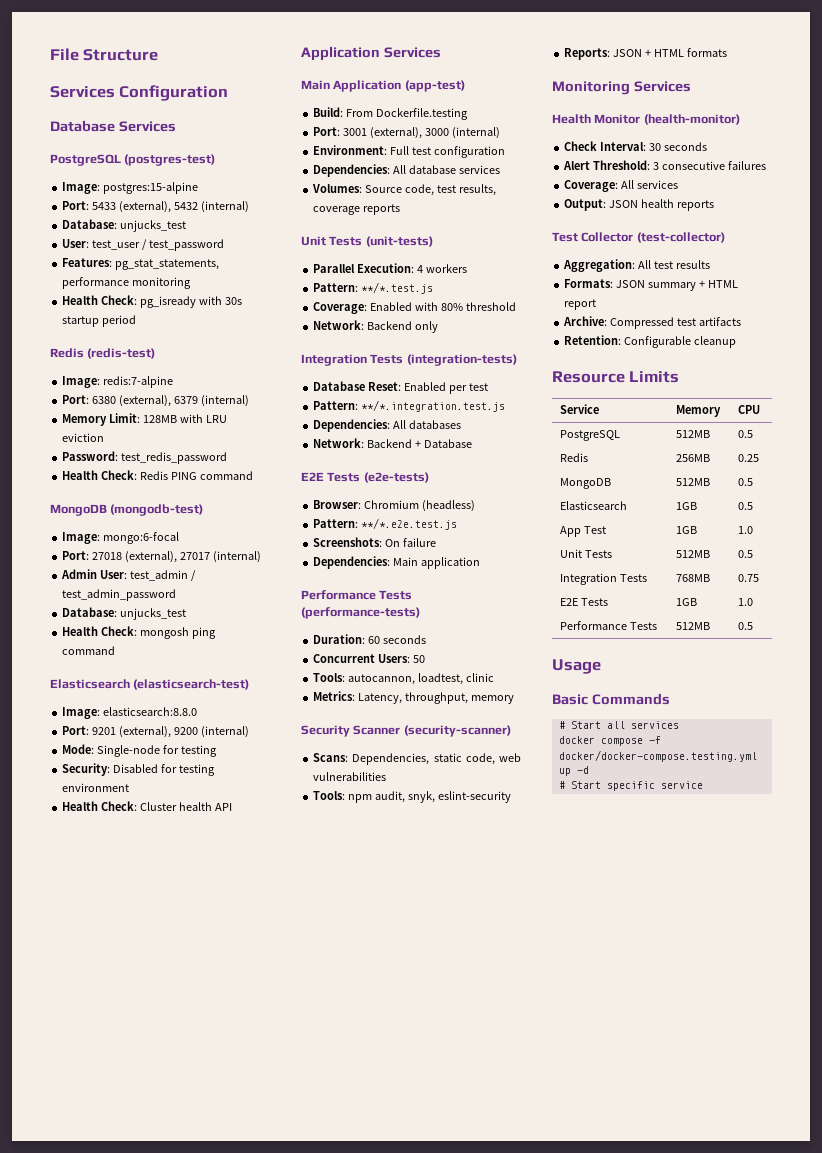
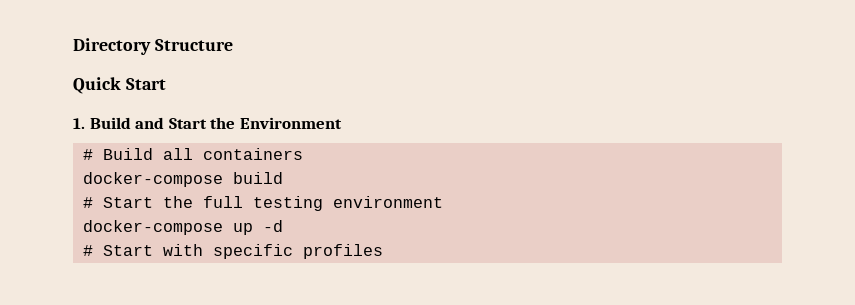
[50,48,79,61] File -> [73,38,151,55] Directory
[50,85,229,101] [50,120,176,132] [50,154,216,166] [62,182,199,194] [62,201,249,213] [62,219,187,232] [62,239,225,251] [62,258,220,270] [62,277,192,289] [62,295,242,308] [62,315,137,327] [50,348,156,359] [62,376,174,388] [62,395,249,407] [62,413,227,426] [62,433,105,442] [62,451,228,464] [62,470,253,480] [50,504,204,516] [62,532,180,544] [62,551,261,563] [61,569,197,581] [62,589,177,601] [62,607,187,620] [62,626,217,639] [62,646,116,655] [50,679,250,690] [62,707,198,719] [62,726,249,738] [62,744,218,757] [62,763,216,776] [62,783,130,792] [62,801,232,811] [301,46,441,61] [301,80,465,92] [313,107,469,120] [313,127,500,139] [313,145,506,158] [313,164,501,177] [312,184,496,196] [313,204,401,215] [301,236,433,247] [313,263,468,273] [313,282,434,294] [313,302,516,314] [313,320,439,333] [301,354,517,366] [313,381,488,394] [313,400,506,412] [313,419,462,432] [313,438,473,448] [301,472,429,483] [313,500,476,512] [313,518,458,530] [313,537,437,547] [313,556,481,569] [301,590,413,600] [301,607,420,619] [313,634,427,644] [313,654,426,663] [313,673,495,685] [313,691,515,704] [301,725,511,737] [313,753,521,765] [313,772,387,781] [313,791,511,803] [564,48,727,60] [552,81,691,95] [552,114,740,125] [564,141,708,151] [563,160,766,170] [564,180,679,192] [564,199,715,211] [552,232,725,243] [563,259,711,272] [564,279,738,291] [564,299,597,310] [563,316,742,329] [564,335,737,348] [552,371,680,383] [560,404,600,414] [676,405,722,417] [738,405,761,414] [560,430,621,441] [676,430,711,438] [738,430,754,438] [560,453,589,462] [676,454,711,462] [738,454,760,462] [560,478,612,489] [676,478,711,486] [738,478,754,486] [560,501,628,510] [676,502,698,510] [738,502,754,510] [560,526,607,537] [676,526,698,534] [738,526,754,534] [560,549,613,558] [676,550,711,558] [738,550,754,558] [560,573,648,585] [676,574,711,582] [738,574,760,582] [560,598,609,606] [676,598,698,606] [738,598,754,606] [560,621,658,630] [676,622,711,630] [738,622,754,630] [552,659,601,674] [552,693,670,705] [558,721,679,729] [558,736,661,746] [558,750,757,762] Services Configuration // Database Services // PostgreSQL (postgres-test) // Image: postgres:15-alpine // Port: 5433 (external), 5432 (internal) // Database: unjucks_test // User: test_user / test_password // Features: pg_stat_statements, performance monitoring // Health Check: pg_isready with 30s startup period // Redis (redis-test) // Image: redis:7-alpine // Port: 6380 (external), 6379 (internal) // Memory Limit: 128MB with LRU eviction // Password: test_redis_password // Health Check: Redis PING command // MongoDB (mongodb-test) // Image: mongo:6-focal // Port: 27018 (external), 27017 (internal) // Admin User: test_admin / test_admin_password // Database: unjucks_test // Health Check: mongosh ping command // Elasticsearch (elasticsearch-test) // Image: elasticsearch:8.8.0 // Port: 9201 (external), 9200 (internal) // Mode: Single-node for testing // Security: Disabled for testing environment // Health Check: Cluster health API // Application Services // Main Application (app-test) // Build: From Dockerfile.testing // Port: 3001 (external), 3000 (internal) // Environment: Full test configuration // Dependencies: All database services // Volumes: Source code, test results, coverage reports // Unit Tests (unit-tests) // Parallel Execution: 4 workers // Pattern: **/*.test.js // Coverage: Enabled with 80% threshold // Network: Backend only // Integration Tests (integration-tests) // Database Reset: Enabled per test // Pattern: **/*.integration.test.js // Dependencies: All databases // Network: Backend + Database // E2E Tests (e2e-tests) // Browser: Chromium (headless) // Pattern: **/*.e2e.test.js // Screenshots: On failure // Dependencies: Main application // Performance Tests (performance-tests) // Duration: 60 seconds // Concurrent Users: 50 // Tools: autocannon, loadtest, clinic // Metrics: Latency, throughput, memory // Security Scanner (security-scanner) // Scans: Dependencies, static code, web vulnerabilities // Tools: npm audit, snyk, eslint-security // Reports: JSON + HTML formats // Monitoring Services // Health Monitor (health-monitor) // Check Interval: 30 seconds // Alert Threshold: 3 consecutive failures // Coverage: All services // Output: JSON health reports // Test Collector (test-collector) // Aggregation: All test results // Formats: JSON summary + HTML report // Archive: Compressed test artifacts // Retention: Configurable cleanup // Resource Limits // Service | Memory | CPU // PostgreSQL | 512MB | 0.5 // Redis | 256MB | 0.25 // MongoDB | 512MB | 0.5 // Elasticsearch | 1GB | 0.5 // App Test | 1GB | 1.0 // Unit Tests | 512MB | 0.5 // Integration Tests | 768MB | 0.75 // E2E Tests | 1GB | 1.0 // Performance Tests | 512MB | 0.5 // Usage // Basic Commands // # Start all services // docker compose -f docker/docker-compose.testing.yml -> [73,77,166,94] [73,117,342,129] [82,148,303,160] [82,172,283,187] [82,196,443,211] [82,220,223,235] Quick Start // 1. Build and Start the Environment // # Build all containers // docker-compose build // # Start the full testing environment // docker-compose
[606,781,703,791] specific service -> [162,244,383,259] with specific profiles

